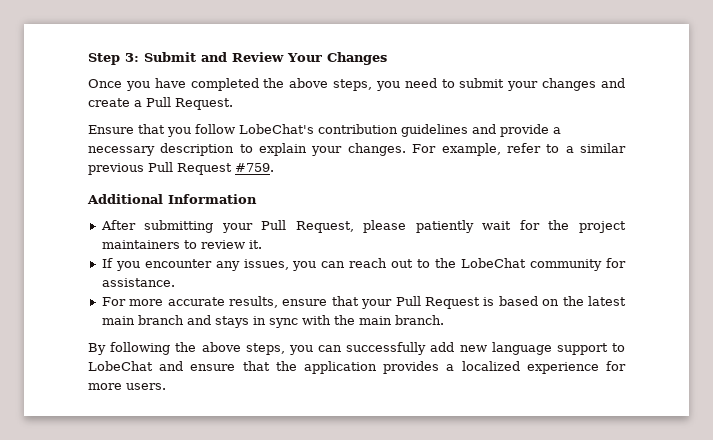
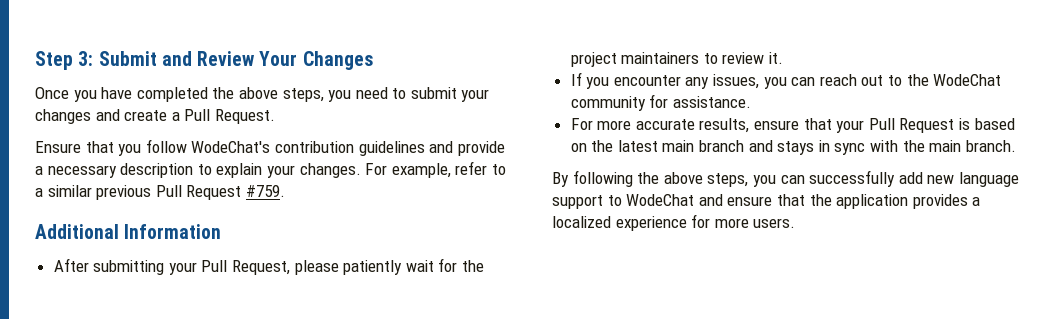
[239,124,314,134] LobeChat's -> [191,141,271,153] WodeChat's
[461,258,527,268] LobeChat -> [933,74,1002,86] WodeChat
[88,361,153,371] LobeChat -> [626,194,695,206] WodeChat

